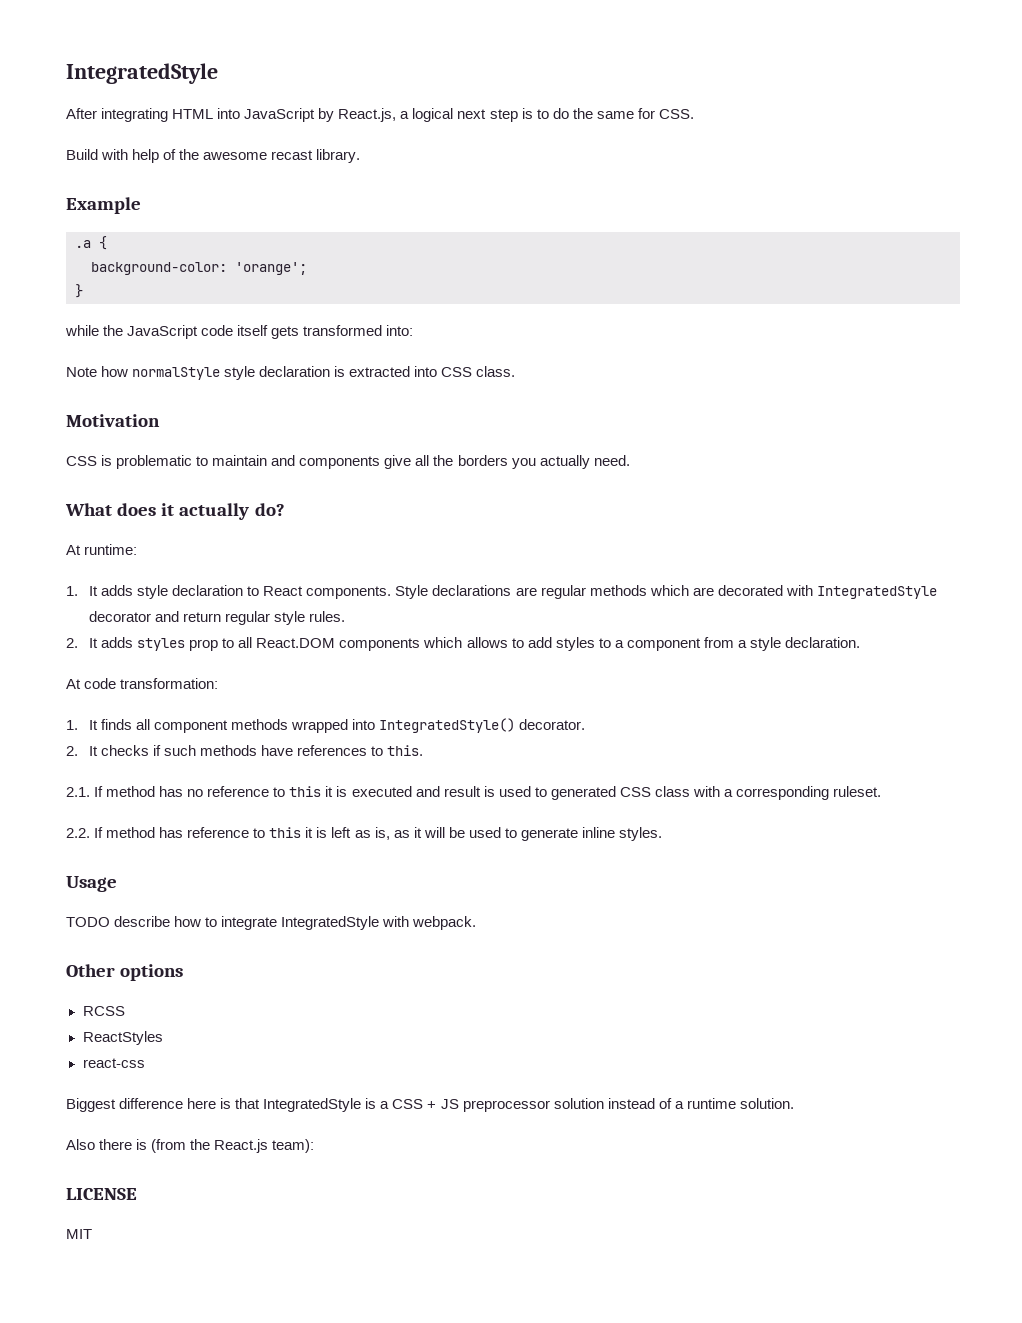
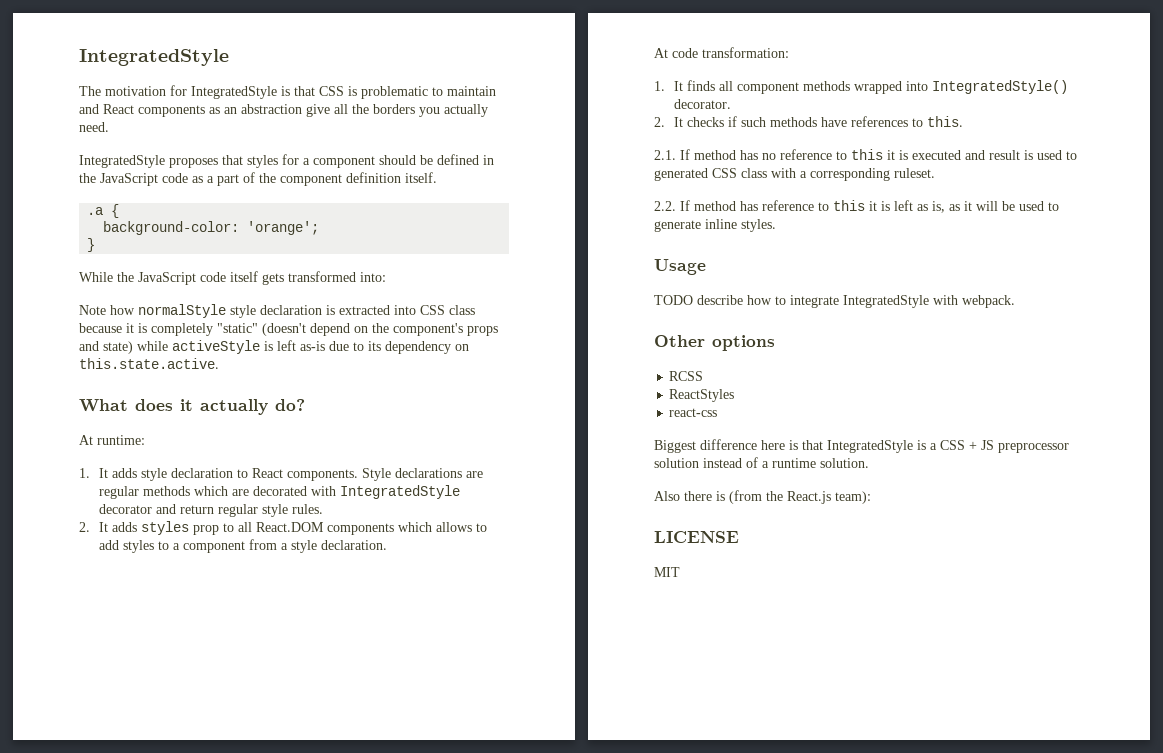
[66,108,694,122] [66,149,361,163] [66,197,141,214] After integrating HTML into JavaScript by React.js, a logical next step is to do the same for CSS. // Build with help of the awesome recast library. // Example -> [79,85,496,99] [79,104,488,117] [79,122,109,132] [79,154,494,168] [79,172,437,186] The motivation for IntegratedStyle is that CSS is problematic to maintain and React components as an abstraction give all the borders you actually need. // IntegratedStyle proposes that styles for a component should be defined in the JavaScript code as a part of the component definition itself.
[65,325,99,336] while -> [79,272,113,282] While
[476,366,516,377] [66,414,160,427] [66,455,630,469] class. // Motivation // CSS is problematic to maintain and components give all the borders you actually need. -> [449,305,475,315] [79,323,498,336] [79,340,469,354] [79,358,219,369] class because it is completely "static" (doesn't depend on the component's props and state) while activeStyle is left as-is due to its dependency on this.state.active.

